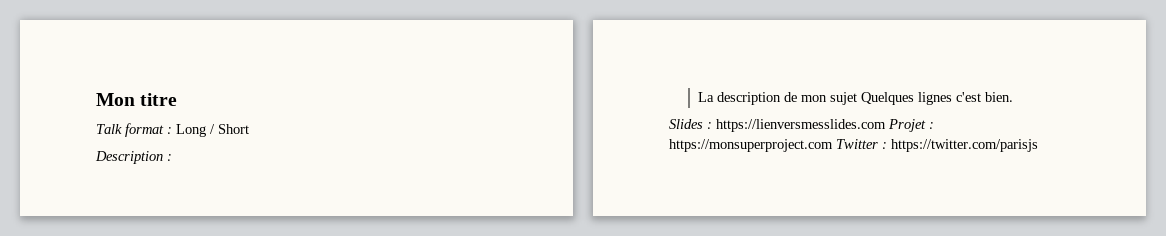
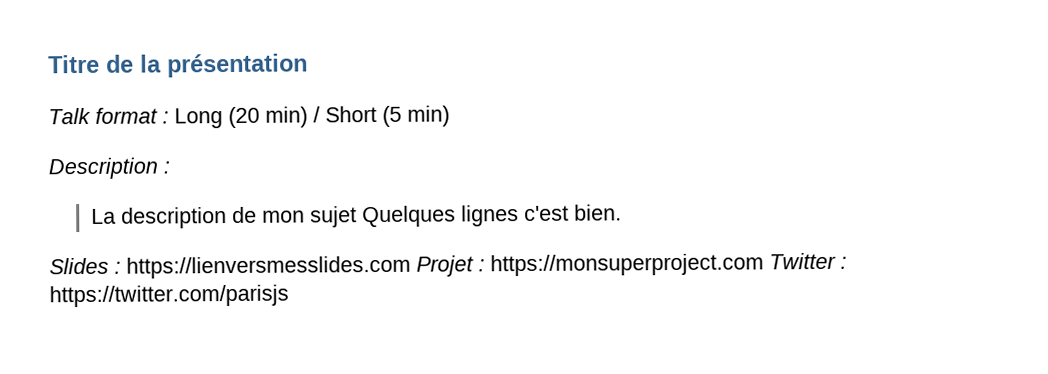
[96,93,178,106] Mon titre -> [48,53,308,78] Titre de la présentation
(206, 130) none -> [228,106,308,129] (20 min)
(249, 129) none -> [382,105,450,127] (5 min)

